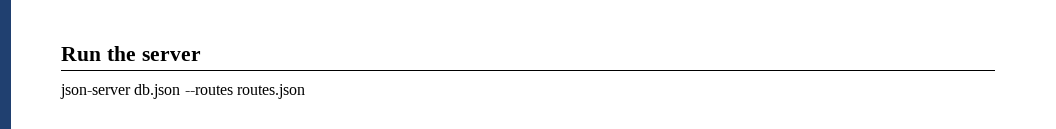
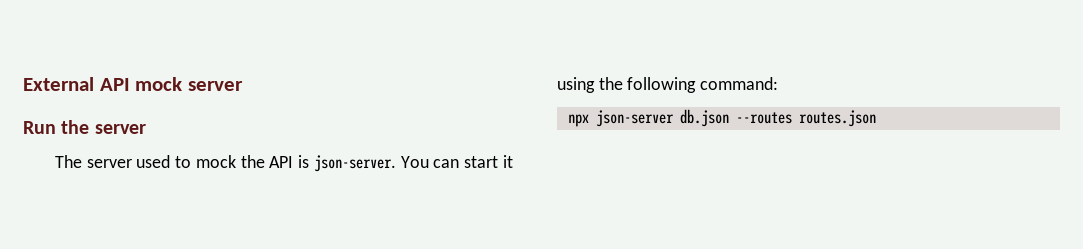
(61, 54) none -> [23,77,243,91] External API mock server //
(201, 56) none -> [54,155,513,172] [557,77,779,93] [567,114,589,127] The server used to mock the API is json-server. You can start it using the following command: // npx

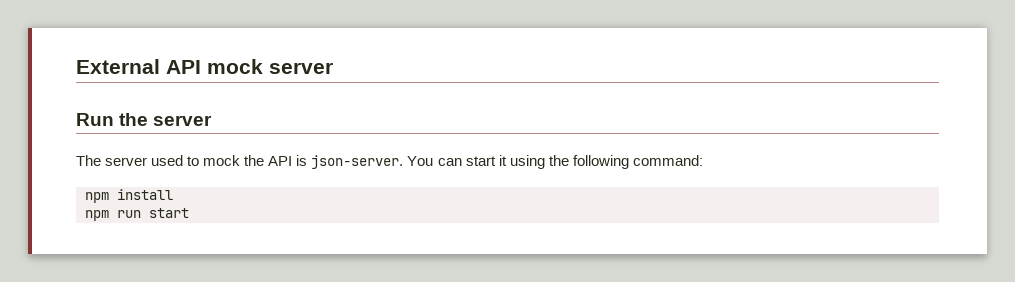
[567,109,876,127] npx json-server db.json --routes routes.json -> [85,189,173,203] [85,208,189,221] npm install // npm run start

